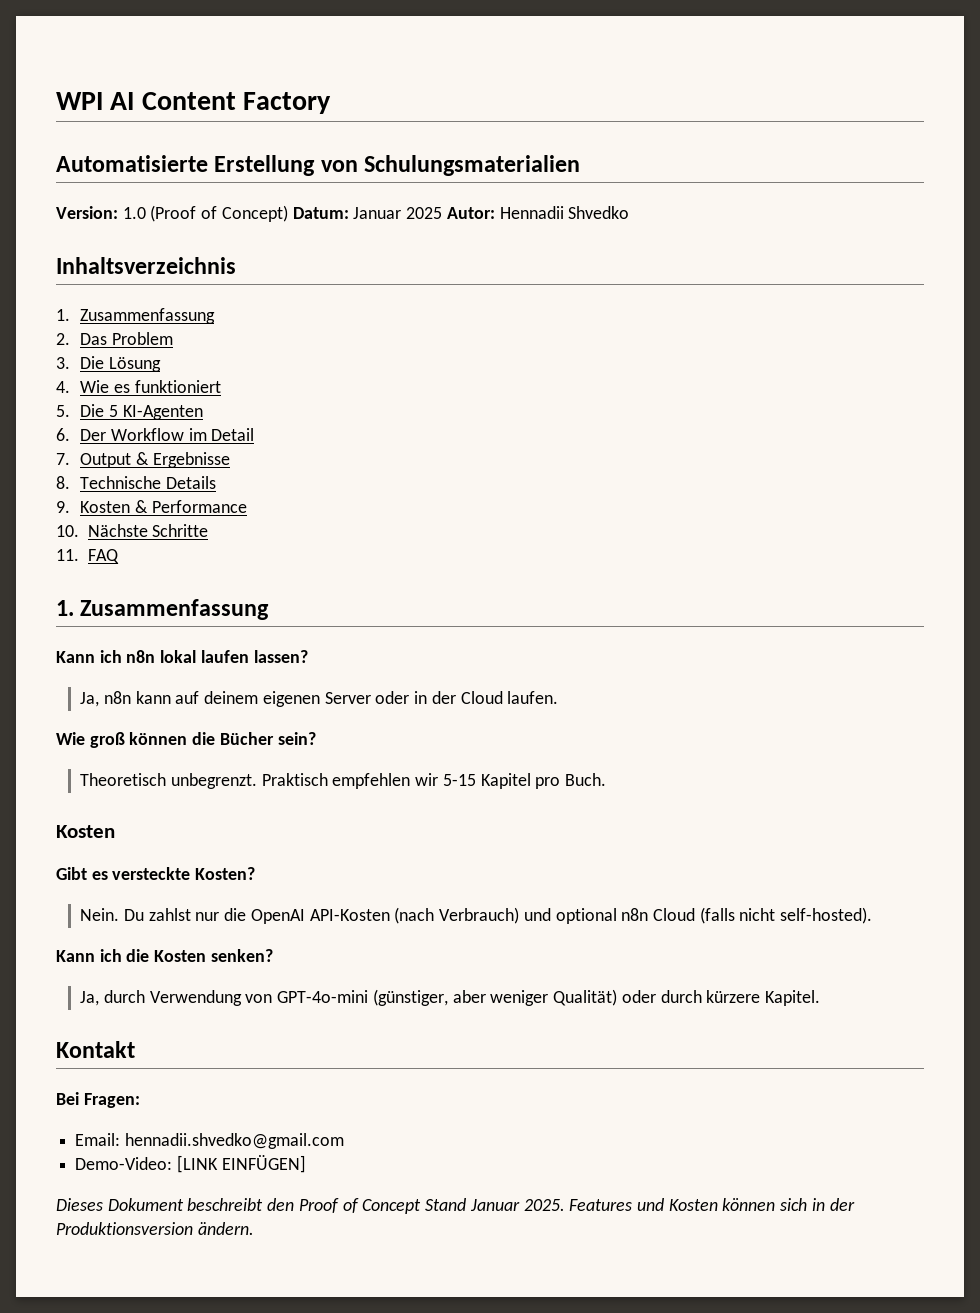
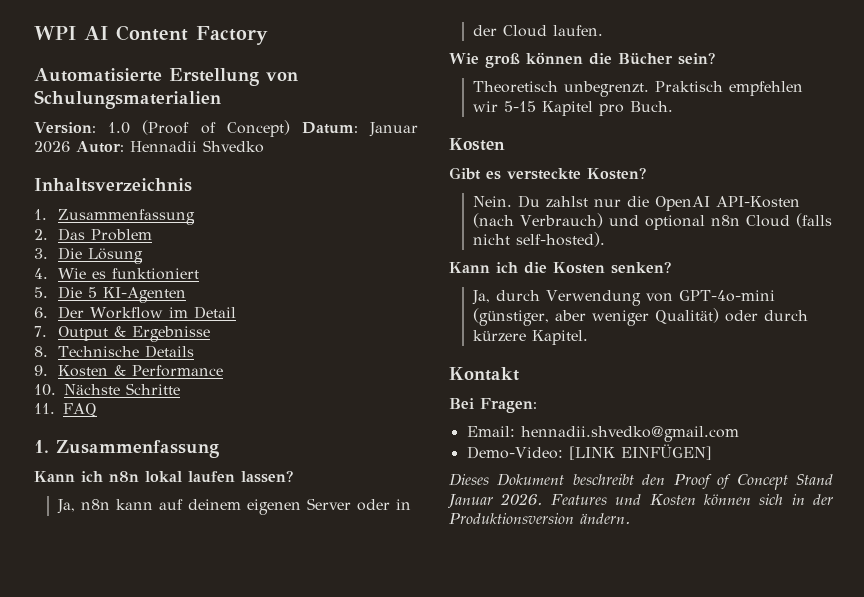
[406,207,443,219] 2025 -> [34,141,70,153] 2026
[523,1199,565,1211] 2025. -> [500,493,543,505] 2026.

